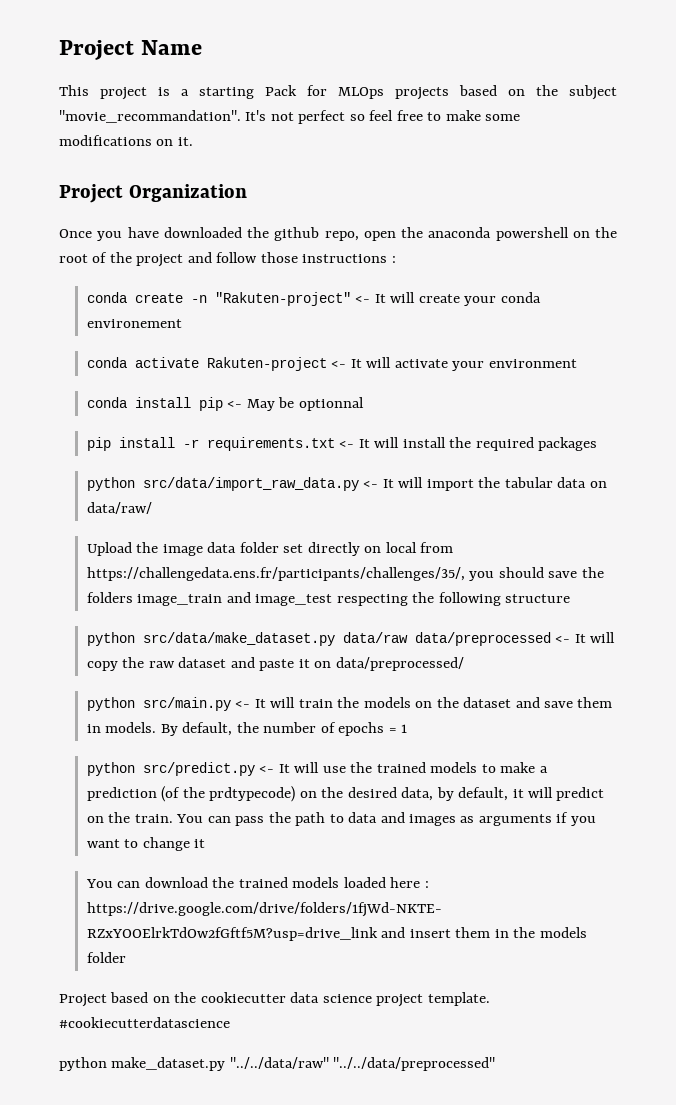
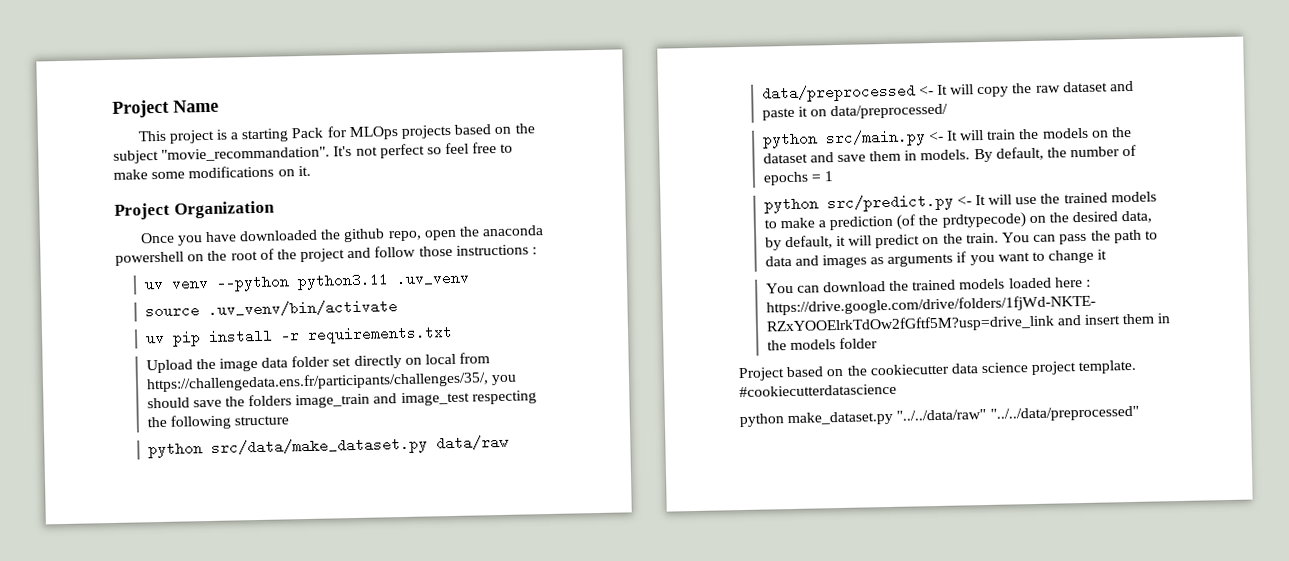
[86,292,541,306] [86,319,182,328] [86,357,577,371] [86,397,364,411] [86,437,598,451] [86,477,607,491] [86,502,152,514] conda create -n "Rakuten-project" <- It will create your conda environement // conda activate Rakuten-project <- It will activate your environment // conda install pip <- May be optionnal // pip install -r requirements.txt <- It will install the required packages // python src/data/import_raw_data.py <- It will import the tabular data on data/raw/ -> [143,270,470,292] [144,299,398,319] [145,324,453,347] uv venv --python python3.11 .uv_venv // source .uv_venv/bin/activate // uv pip install -r requirements.txt

